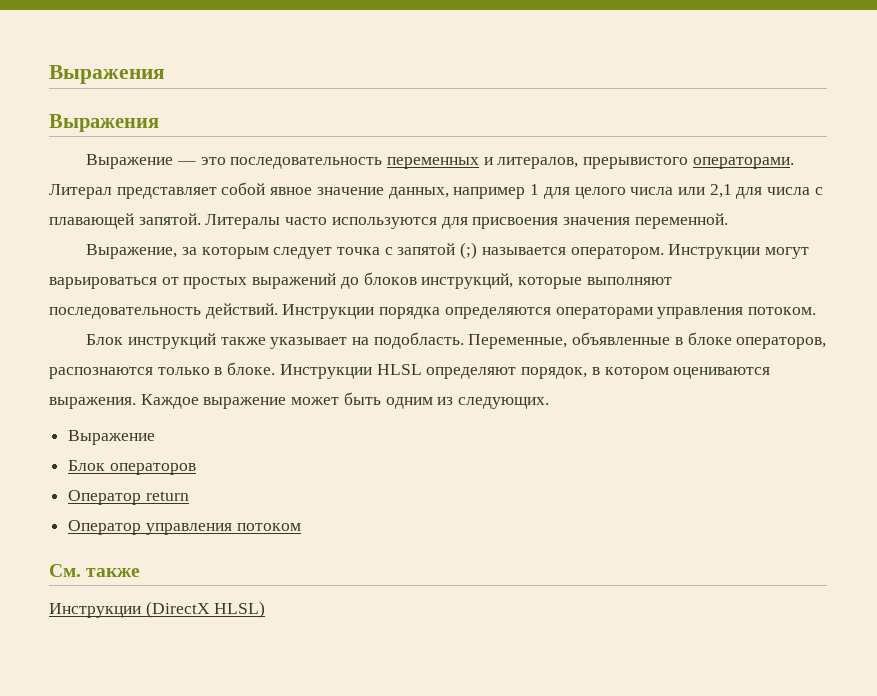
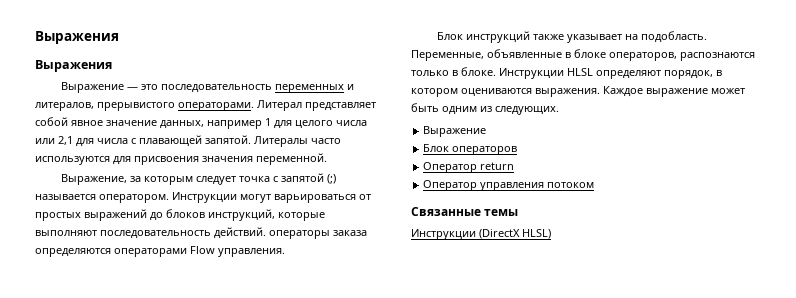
[282,304,817,319] Инструкции порядка определяются операторами управления потоком. -> [269,230,367,239] [35,246,285,257] операторы заказа определяются операторами Flow управления.
[49,564,141,577] См. также -> [411,207,519,216] Связанные темы

